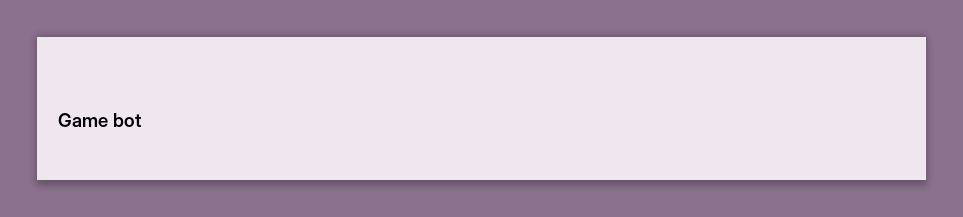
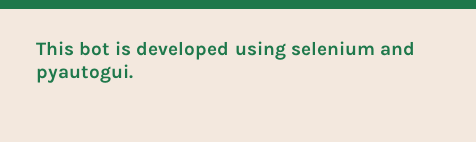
[58,113,142,127] Game bot -> [36,41,415,60] [36,64,133,83] This bot is developed using selenium and pyautogui.

